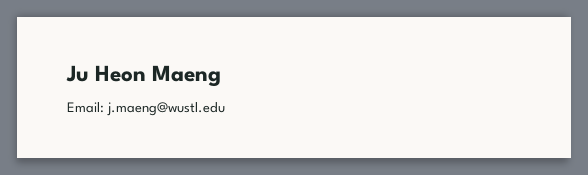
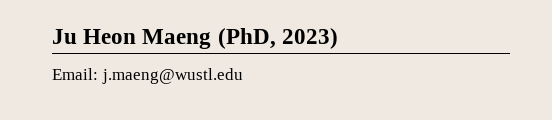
(222, 76) none -> [217,28,338,49] (PhD, 2023)

